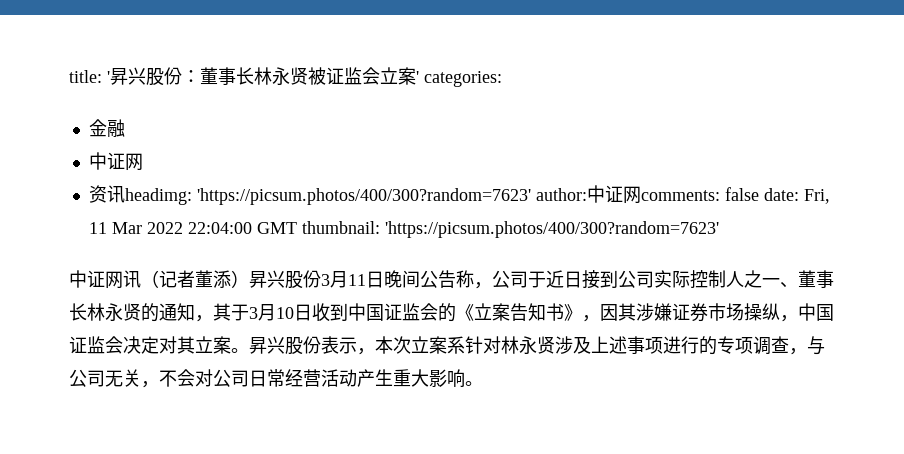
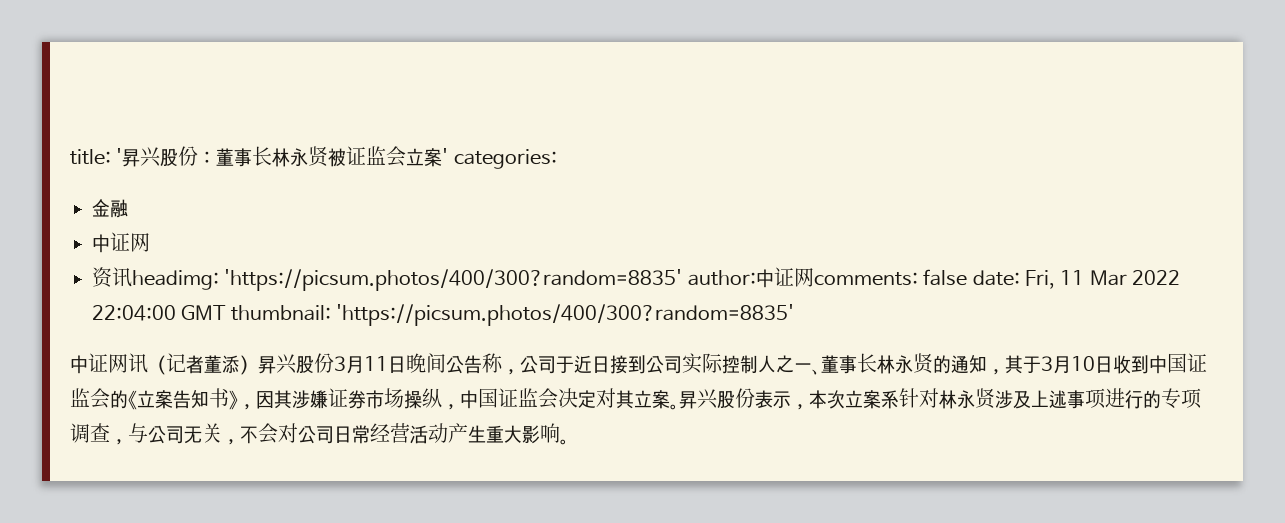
[196,188,531,205] 'https://picsum.photos/400/300?random=7623' -> [224,269,683,291] 'https://picsum.photos/400/300?random=8835'
[384,221,719,238] 'https://picsum.photos/400/300?random=7623' -> [336,304,795,326] 'https://picsum.photos/400/300?random=8835'

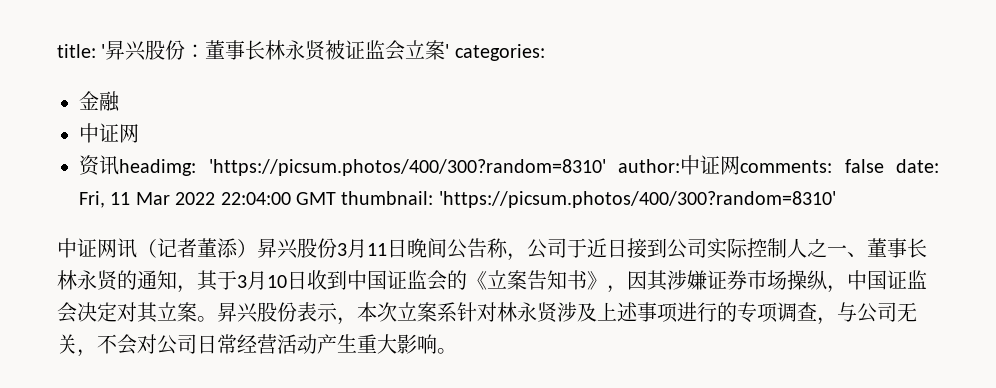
[224,269,683,291] 'https://picsum.photos/400/300?random=8835' -> [208,159,606,176] 'https://picsum.photos/400/300?random=8310'
[336,304,795,326] 'https://picsum.photos/400/300?random=8835' -> [438,191,836,208] 'https://picsum.photos/400/300?random=8310'

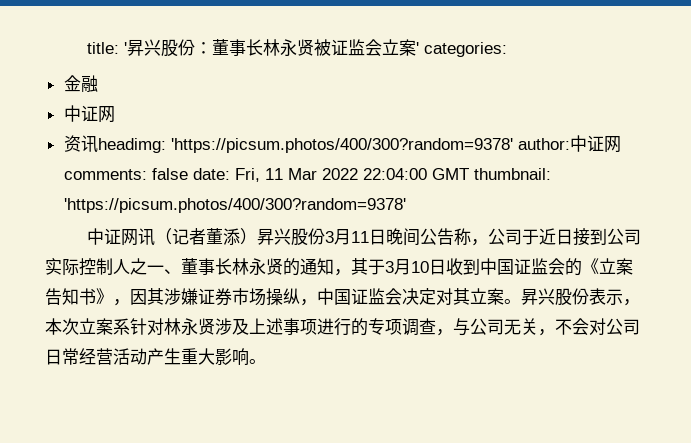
[208,159,606,176] 'https://picsum.photos/400/300?random=8310' -> [170,138,513,153] 'https://picsum.photos/400/300?random=9378'
[438,191,836,208] 'https://picsum.photos/400/300?random=8310' -> [63,198,406,213] 'https://picsum.photos/400/300?random=9378'

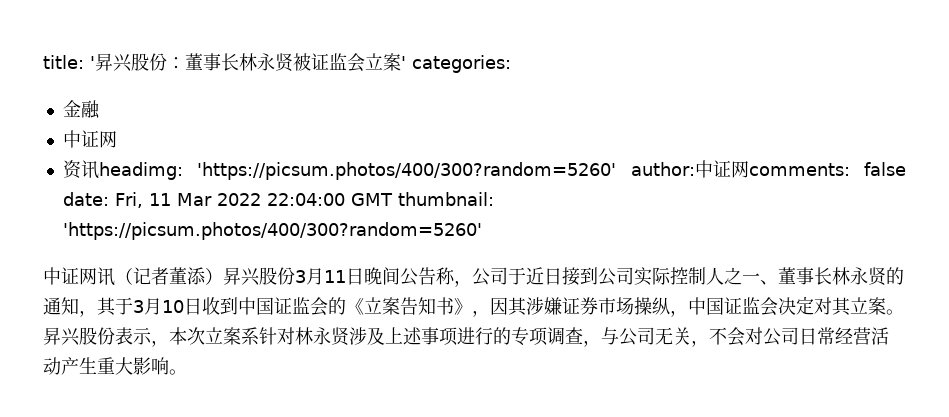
[170,138,513,153] 'https://picsum.photos/400/300?random=9378' -> [197,162,617,180] 'https://picsum.photos/400/300?random=5260'
[63,198,406,213] 'https://picsum.photos/400/300?random=9378' -> [62,222,482,240] 'https://picsum.photos/400/300?random=5260'

